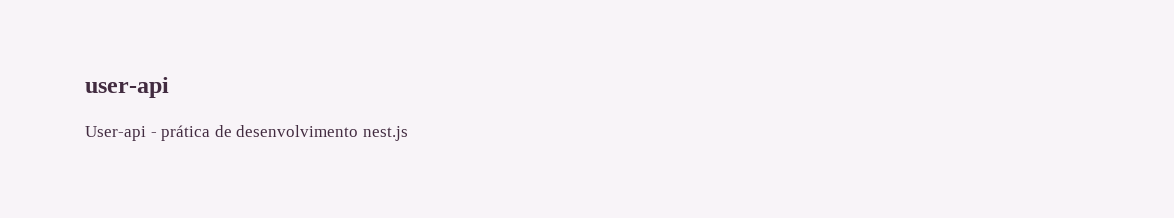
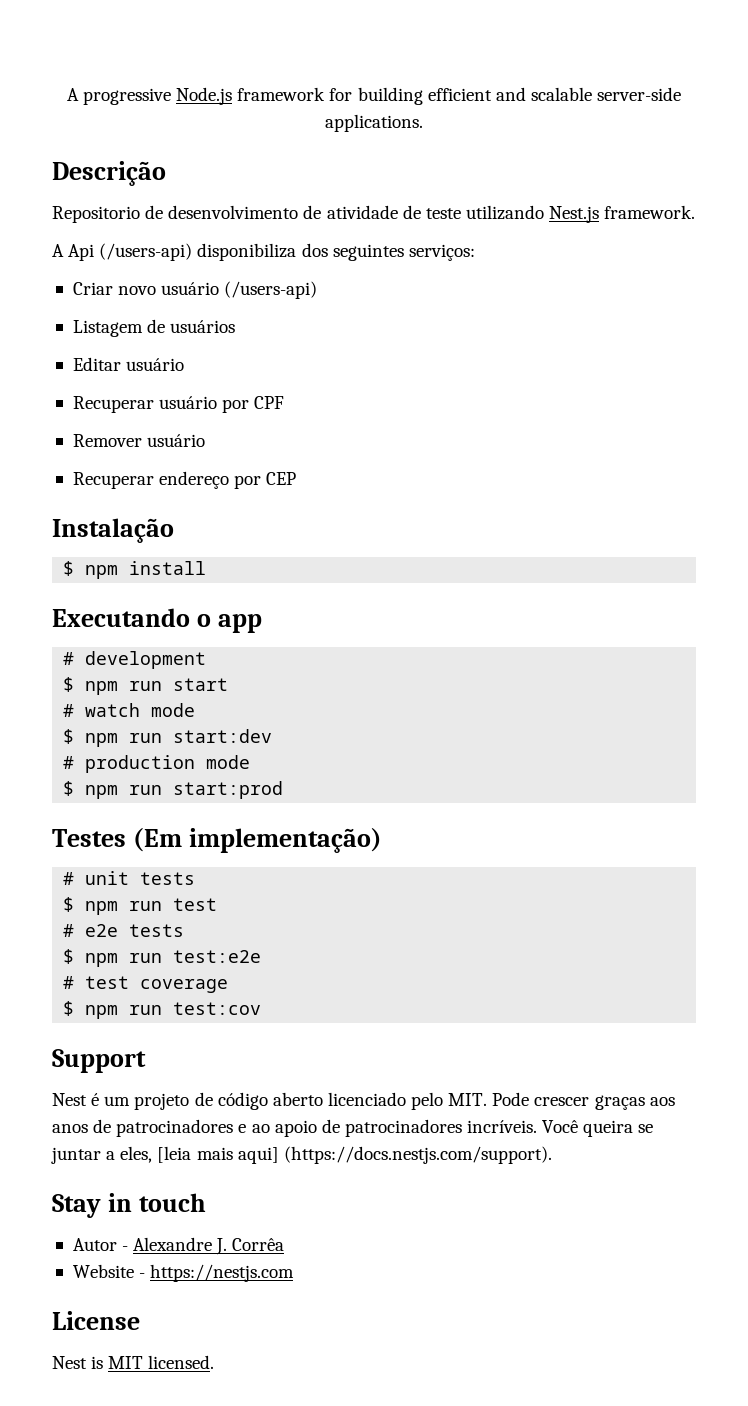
[85,77,169,98] [85,125,408,141] user-api // User-api - prática de desenvolvimento nest.js -> [66,87,682,105] [325,114,423,132] [52,161,166,186] [52,205,696,223] [52,243,475,261] [72,281,318,299] [72,319,236,337] [72,357,185,371] [72,396,285,413] [72,434,206,447] [72,471,297,489] [52,518,174,543] [63,561,207,579] [52,608,262,633] [63,651,207,669] [63,677,229,695] [63,703,196,717] [63,729,273,747] [63,755,251,773] [63,781,284,799] [52,828,382,853] [63,871,196,885] [63,897,218,915] [63,924,185,937] [63,949,262,967] [63,976,229,993] [63,1001,262,1019] [52,1049,146,1073] [52,1092,675,1110] [52,1119,654,1137] [51,1146,552,1164] [52,1193,206,1218] [72,1237,285,1255] [72,1264,295,1282] [52,1311,140,1330] [52,1355,215,1369] A progressive Node.js framework for building efficient and scalable server-side applications. // Descrição // Repositorio de desenvolvimento de atividade de teste utilizando Nest.js framework. // A Api (/users-api) disponibiliza dos seguintes serviços: // Criar novo usuário (/users-api) // Listagem de usuários // Editar usuário // Recuperar usuário por CPF // Remover usuário // Recuperar endereço por CEP // Instalação // $ npm install // Executando o app // # development // $ npm run start // # watch mode // $ npm run start:dev // # production mode // $ npm run start:prod // Testes (Em implementação) // # unit tests // $ npm run test // # e2e tests // $ npm run test:e2e // # test coverage // $ npm run test:cov // Support // Nest é um projeto de código aberto licenciado pelo MIT. Pode crescer graças aos anos de patrocinadores e ao apoio de patrocinadores incríveis. Você queira se juntar a eles, [leia mais aqui] (https://docs.nestjs.com/support). // Stay in touch // Autor - Alexandre J. Corrêa // Website - https://nestjs.com // License // Nest is MIT licensed.

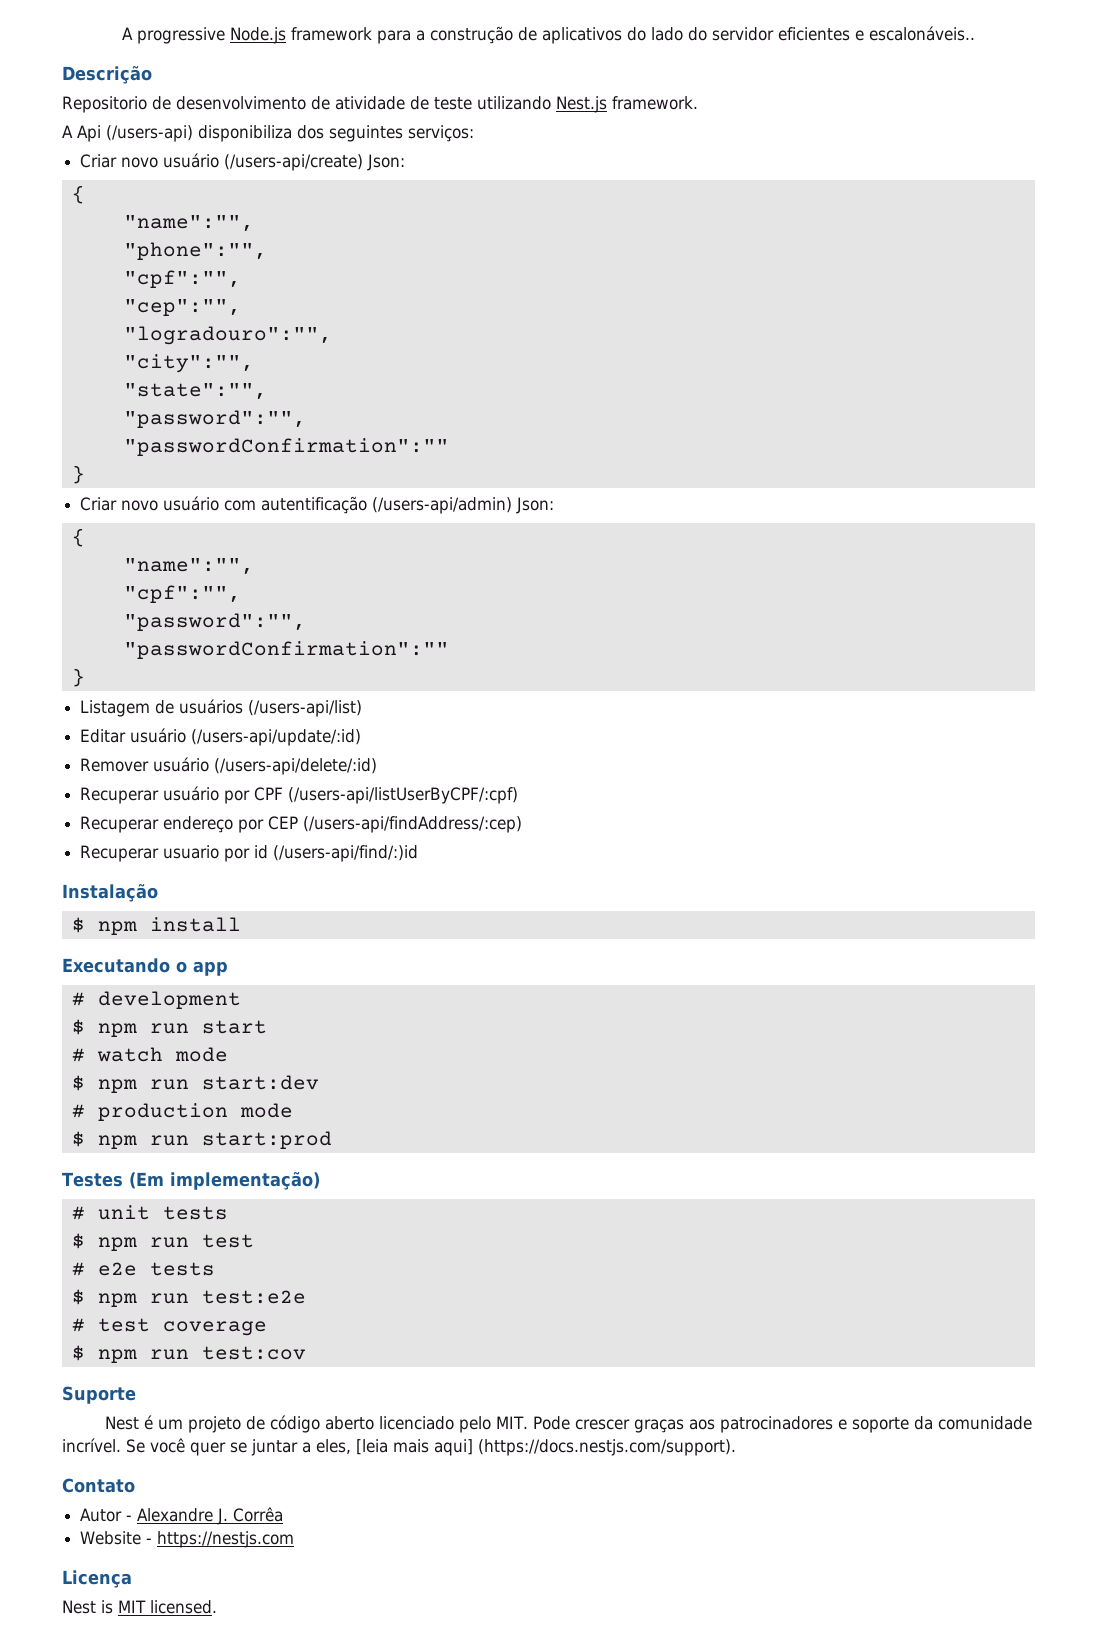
[329,87,682,105] [325,114,423,132] for building efficient and scalable server-side applications. -> [377,26,975,44] para a construção de aplicativos do lado do servidor eficientes e escalonáveis..
[224,281,318,299] (/users-api) -> [224,154,406,171] [71,185,85,204] [123,215,254,232] [123,242,267,260] [123,270,241,288] [123,299,241,316] [123,326,332,345] [123,354,254,373] [123,383,267,400] [123,410,306,428] [123,438,449,456] [71,465,85,484] [80,496,555,514] [71,528,85,547] [123,558,254,575] [123,585,241,603] [123,613,306,631] [123,641,449,659] [71,668,85,687] (/users-api/create) Json: // { // "name":"", // "phone":"", // "cpf":"", // "cep":"", // "logradouro":"", // "city":"", // "state":"", // "password":"", // "passwordConfirmation":"" // } // Criar novo usuário com autentificação (/users-api/admin) Json: // { // "name":"", // "cpf":"", // "password":"", // "passwordConfirmation":"" // }
(236, 326) none -> [248,700,363,717] (/users-api/list)
(185, 364) none -> [191,729,362,746] [80,757,378,775] (/users-api/update/:id) // Remover usuário (/users-api/delete/:id)
[72,434,206,447] // Remover usuário -> [288,787,519,804] (/users-api/listUserByCPF/:cpf)
(297, 478) none -> [303,816,523,833] [80,845,419,862] (/users-api/findAddress/:cep) // Recuperar usuario por id (/users-api/find/:)id
[52,1049,146,1073] Support -> [62,1386,136,1404] Suporte
[52,1119,634,1137] anos de patrocinadores e ao apoio de patrocinadores incríveis. Você queira -> [719,1416,1032,1433] [62,1438,226,1456] patrocinadores e soporte da comunidade incrível. Se você quer
[52,1193,206,1218] Stay in touch -> [62,1478,135,1493] Contato
[52,1311,140,1330] License -> [62,1570,132,1588] Licença

